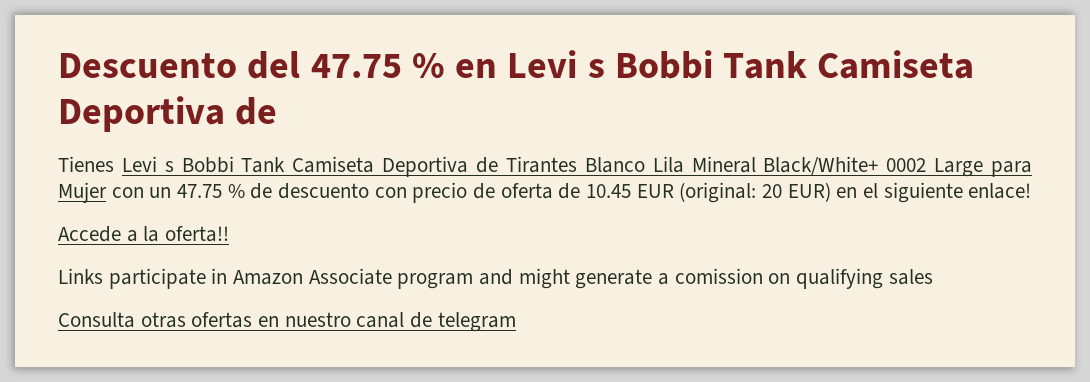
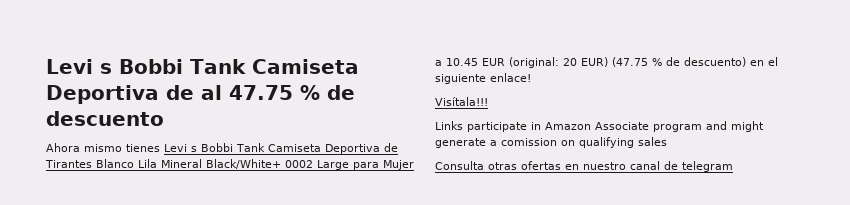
[58,50,975,79] [58,96,278,132] [58,156,114,172] Descuento del 47.75 % en Levi s Bobbi Tank Camiseta Deportiva de // Tienes -> [46,59,359,74] [46,85,355,104] [46,111,164,126] [46,143,160,152] Levi s Bobbi Tank Camiseta Deportiva de al 47.75 % de descuento // Ahora mismo tienes
[111,182,581,203] con un 47.75 % de descuento con precio de oferta de -> [435,60,442,66] a
(831, 192) none -> [612,57,746,67] (47.75 % de descuento)
[58,226,230,242] Accede a la oferta!! -> [435,97,488,106] Visítala!!!

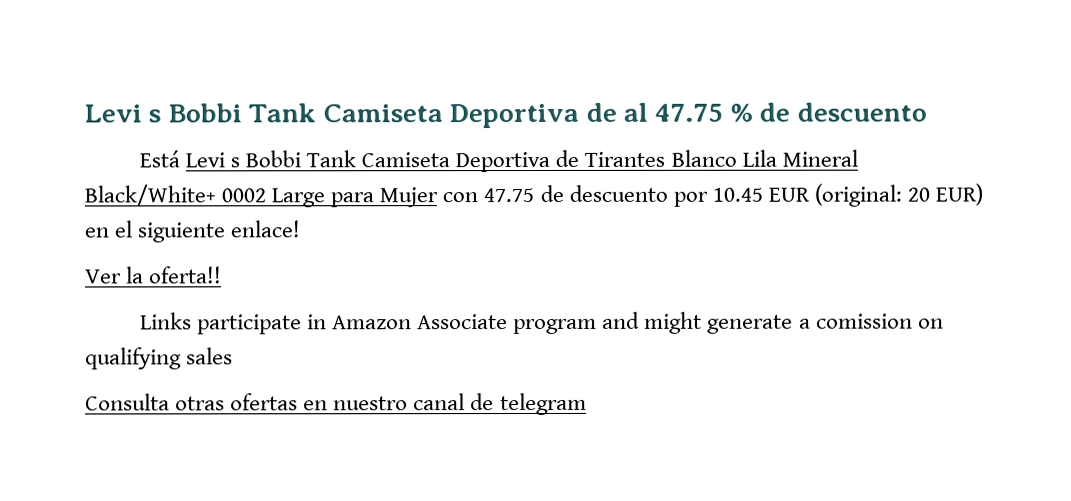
[46,143,160,152] Ahora mismo tienes -> [138,150,180,168] Está
[435,60,442,66] a -> [442,184,708,207] con 47.75 de descuento por
[612,57,746,67] (47.75 % de descuento) -> (984, 194) none
[435,97,488,106] Visítala!!! -> [85,266,223,284] Ver la oferta!!

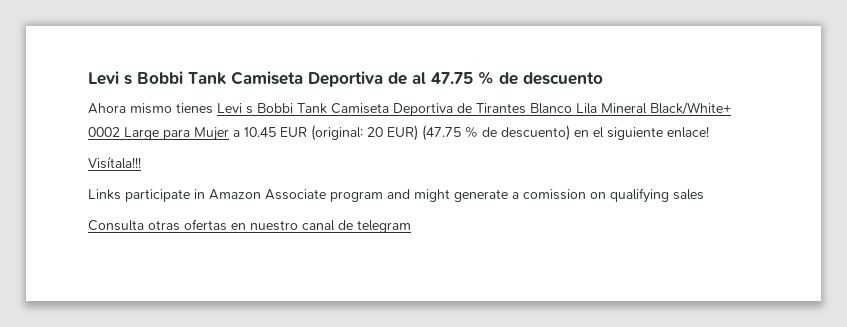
[138,150,180,168] Está -> [88,103,213,114] Ahora mismo tienes
[442,184,708,207] con 47.75 de descuento por -> [233,130,240,137] a
(984, 194) none -> [422,125,570,141] (47.75 % de descuento)
[85,266,223,284] Ver la oferta!! -> [88,156,141,169] Visítala!!!

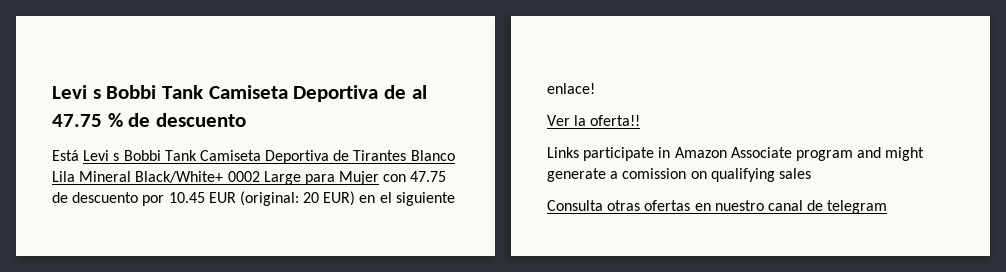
[88,103,213,114] Ahora mismo tienes -> [52,150,79,161] Está
[233,130,240,137] a -> [383,171,447,182] [52,192,165,206] con 47.75 de descuento por
[422,125,570,141] (47.75 % de descuento) -> (356, 198) none
[88,156,141,169] Visítala!!! -> [547,115,641,126] Ver la oferta!!

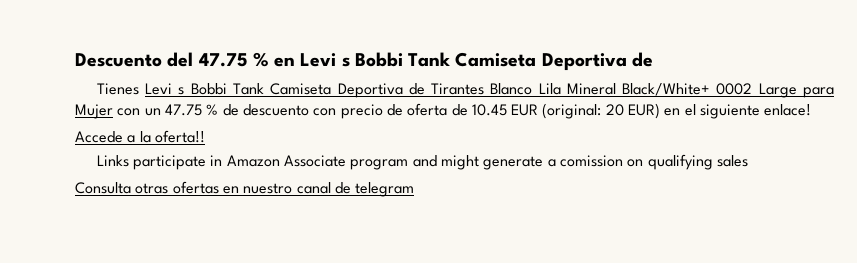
[52,85,427,102] [52,113,247,127] [52,150,79,161] Levi s Bobbi Tank Camiseta Deportiva de al 47.75 % de descuento // Está -> [75,52,653,71] [96,83,139,95] Descuento del 47.75 % en Levi s Bobbi Tank Camiseta Deportiva de // Tienes
[410,171,447,182] [52,192,165,206] 47.75 de descuento por -> [144,103,468,119] un 47.75 % de descuento con precio de oferta de
[547,115,570,126] Ver -> [75,131,136,143] Accede a

